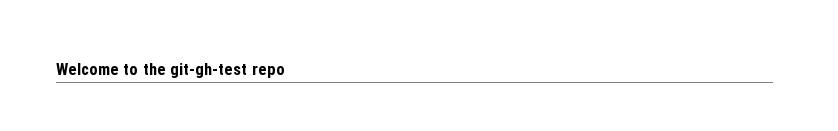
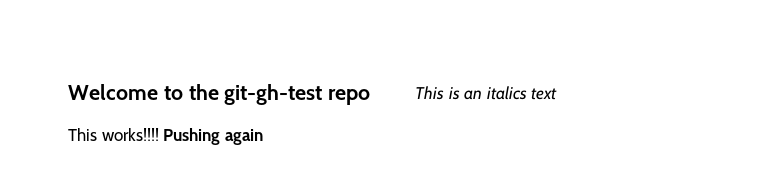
(285, 71) none -> [68,128,263,145] [415,86,558,100] // This works!!!! Pushing again // This is an italics text

